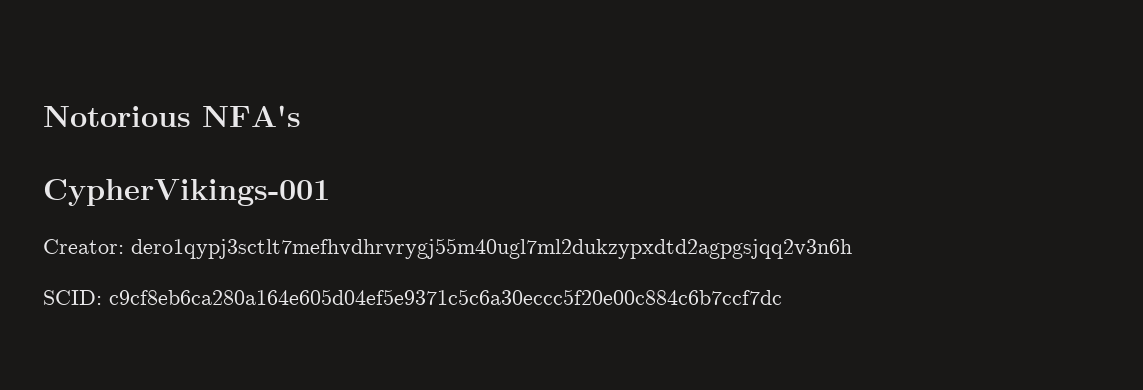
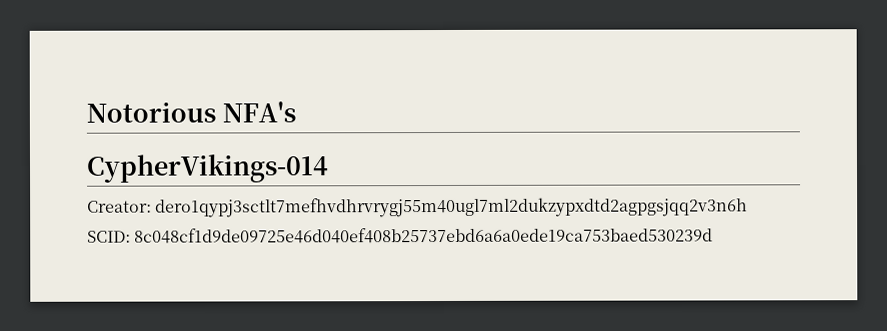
[43,179,330,206] CypherVikings-001 -> [86,154,329,183] CypherVikings-014
[109,289,782,305] c9cf8eb6ca280a164e605d04ef5e9371c5c6a30eccc5f20e00c884c6b7ccf7dc -> [134,227,714,244] 8c048cf1d9de09725e46d040ef408b25737ebd6a6a0ede19ca753baed530239d

